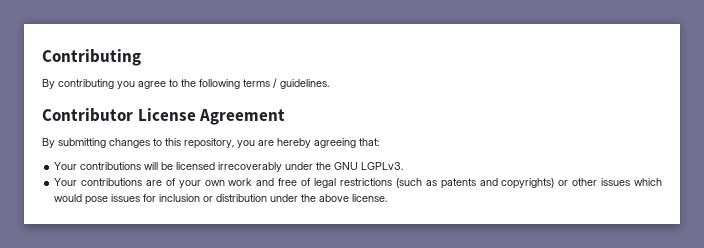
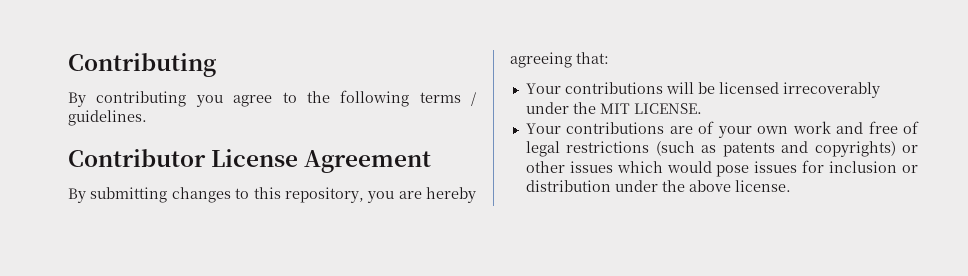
[334,162,404,170] GNU LGPLv3. -> [599,103,702,114] MIT LICENSE.

